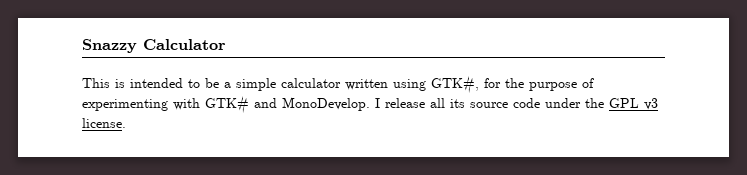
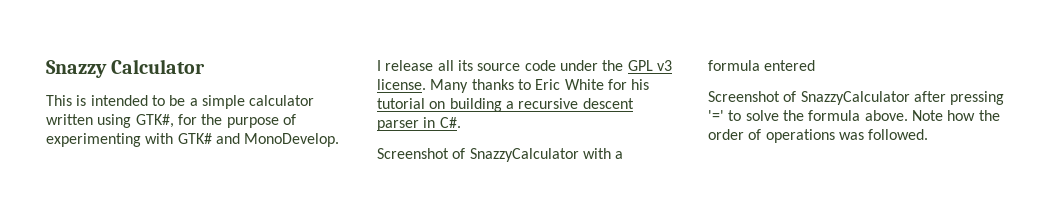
(126, 123) none -> [430,79,650,93] [377,98,634,112] [377,117,461,131] [377,148,624,162] [708,60,816,71] [708,91,1005,105] [708,110,1000,121] [708,129,929,143] Many thanks to Eric White for his tutorial on building a recursive descent parser in C#. // Screenshot of SnazzyCalculator with a formula entered // Screenshot of SnazzyCalculator after pressing '=' to solve the formula above. Note how the order of operations was followed.

